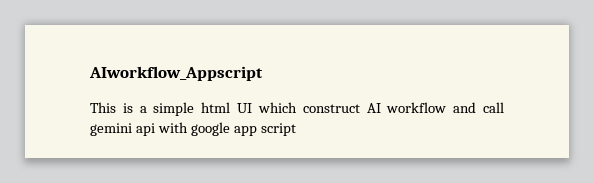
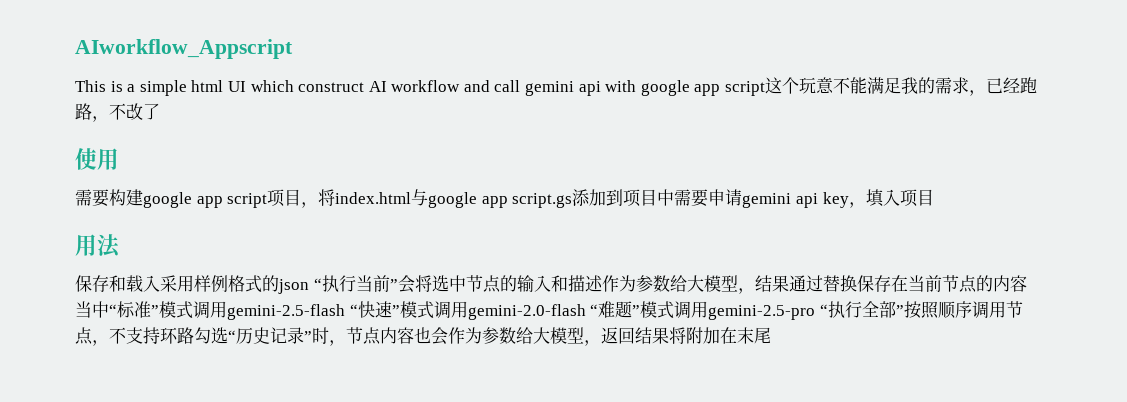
(296, 129) none -> [765,77,1038,96] [75,103,160,122] [75,148,119,170] [75,189,934,208] [75,234,121,258] [75,275,1027,294] [75,301,1023,320] [75,327,771,346] 这个玩意不能满足我的需求，已经跑路，不改了 // 使用 // 需要构建google app script项目，将index.html与google app script.gs添加到项目中需要申请gemini api key，填入项目 // 用法 // 保存和载入采用样例格式的json “执行当前”会将选中节点的输入和描述作为参数给大模型，结果通过替换保存在当前节点的内容当中“标准”模式调用gemini-2.5-flash “快速”模式调用gemini-2.0-flash “难题”模式调用gemini-2.5-pro “执行全部”按照顺序调用节点，不支持环路勾选“历史记录”时，节点内容也会作为参数给大模型，返回结果将附加在末尾

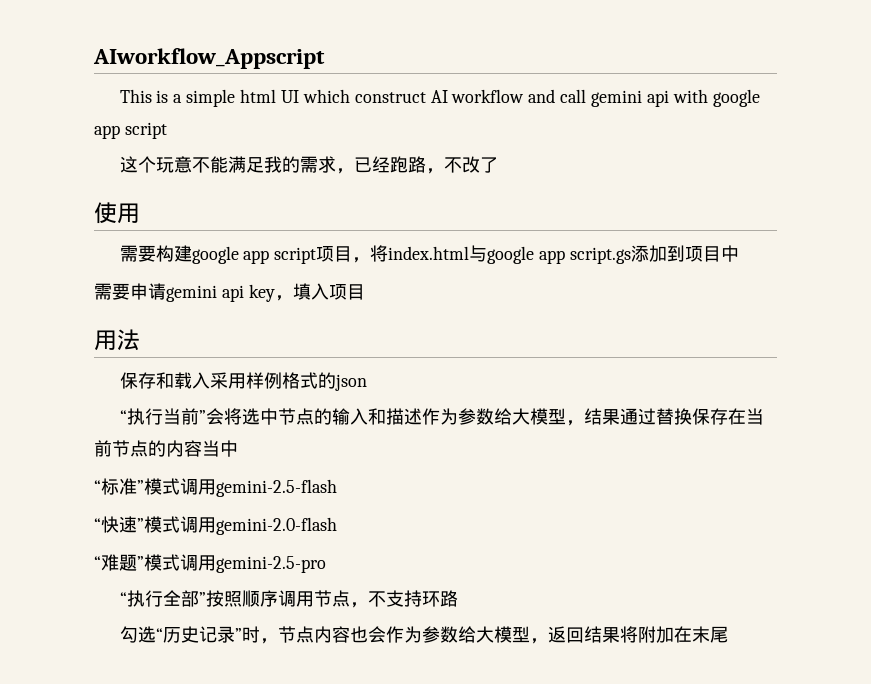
(766, 88) none -> (167, 130) //
(675, 197) none -> (740, 253) //
(309, 286) none -> (367, 382) //
(109, 309) none -> (238, 448) //
(345, 312) none -> (337, 488) //
(586, 312) none -> (337, 526) //
(816, 312) none -> (326, 564) //
(194, 335) none -> (458, 598) //

